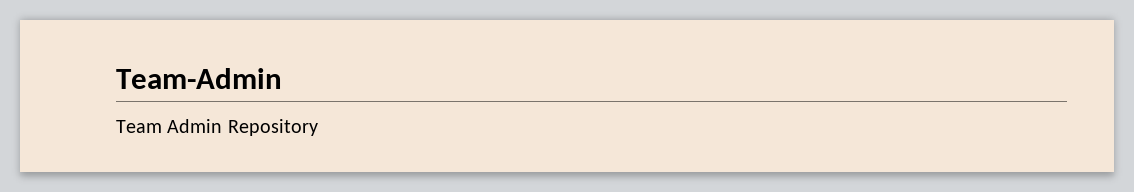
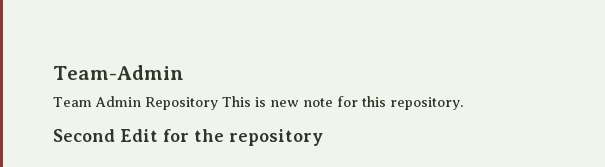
(318, 127) none -> [221,96,463,110] [53,129,323,146] This is new note for this repository. // Second Edit for the repository

